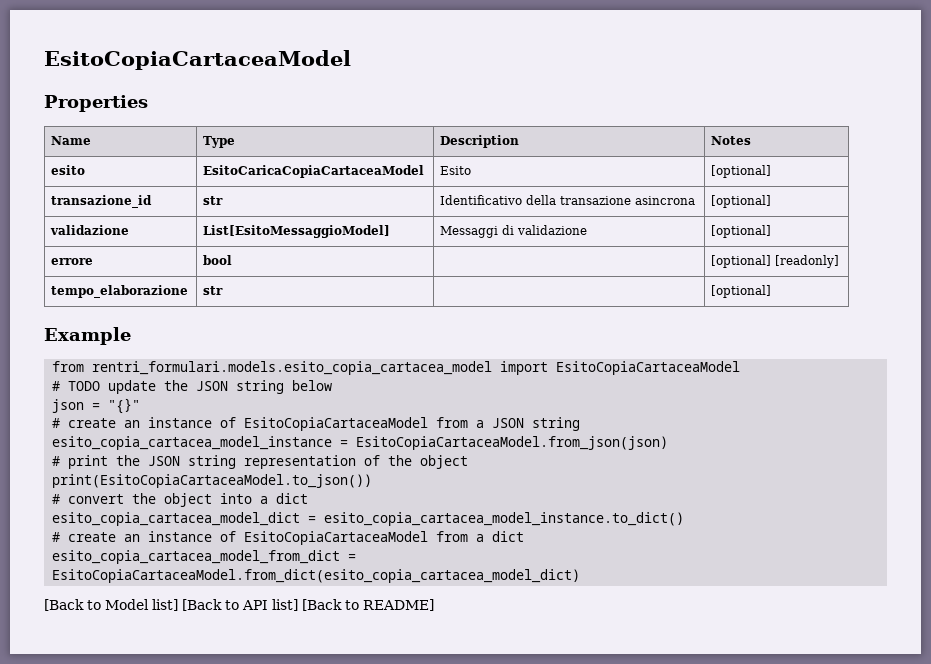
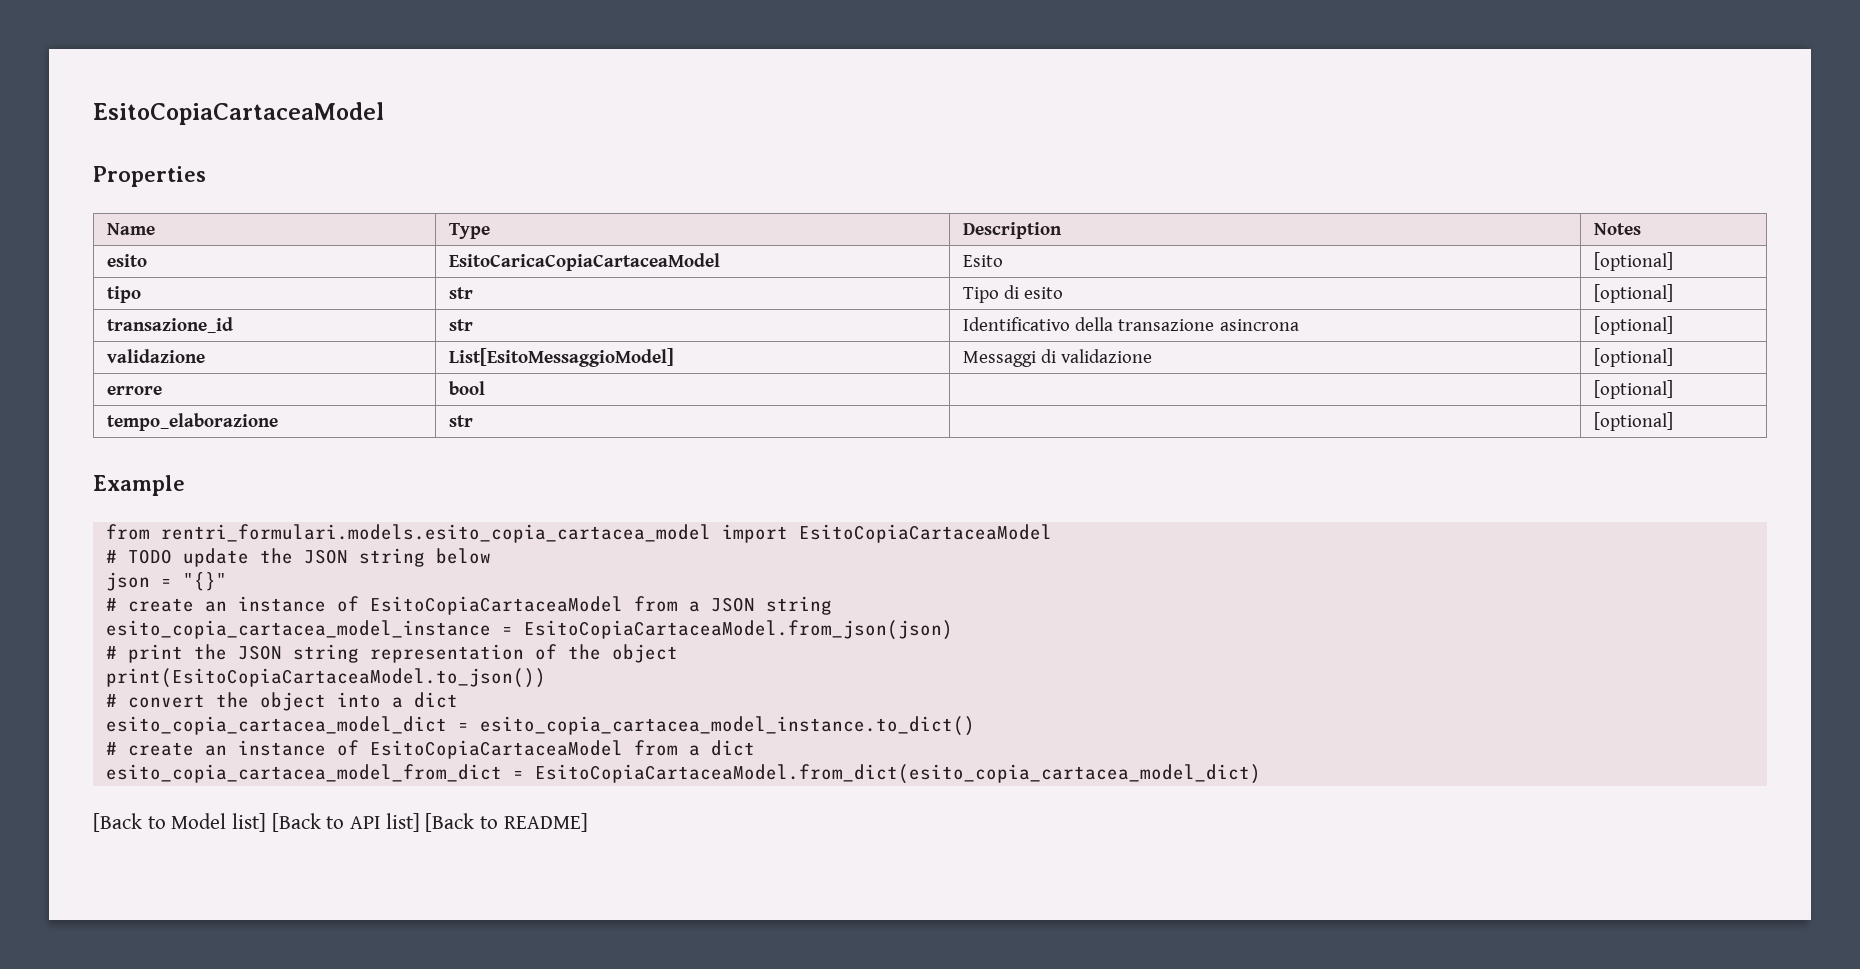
(772, 171) none -> [107,286,142,303] [449,287,474,299] [963,285,1064,303] [1594,284,1674,303] // tipo | str | Tipo di esito | [optional]
[775,255,840,268] [readonly] -> (1674, 389) none

